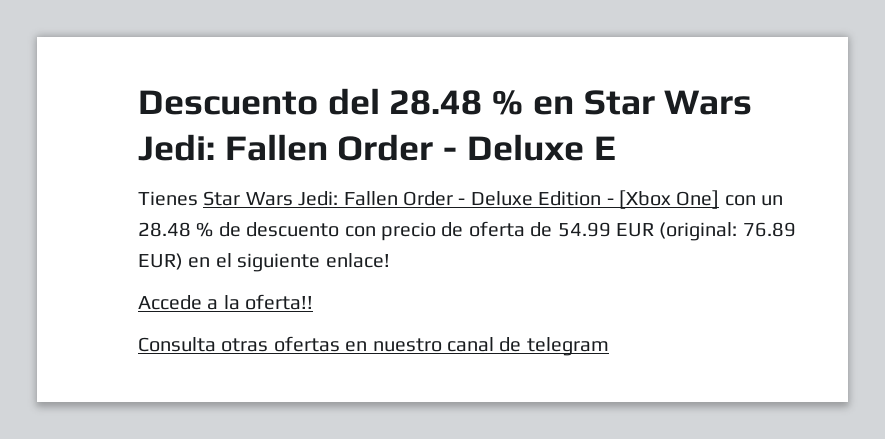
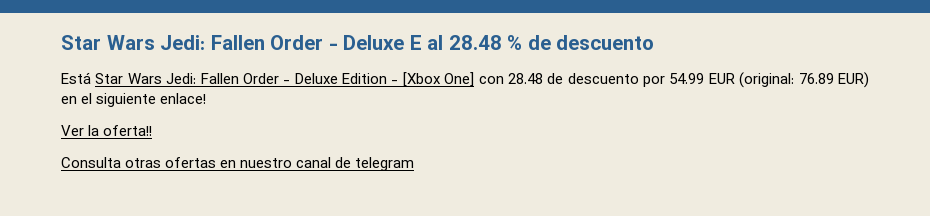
[138,88,574,115] Descuento del 28.48 % en -> (61, 42) none
[138,191,198,206] // Tienes -> [427,35,655,50] [61,72,91,84] al 28.48 % de descuento // Está
[761,195,784,206] [138,221,553,241] un 28.48 % de descuento con precio de oferta de -> [507,73,666,87] 28.48 de descuento por
[138,295,219,310] Accede a -> [61,125,84,136] Ver

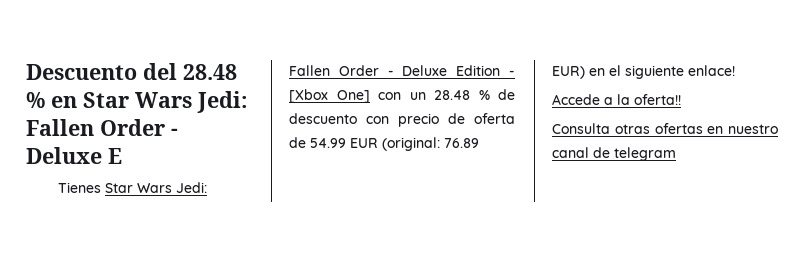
(61, 42) none -> [26,63,237,80] [26,92,77,108] Descuento del 28.48 % en
[427,35,655,50] [61,72,91,84] al 28.48 % de descuento // Está -> [58,182,102,193] // Tienes
[507,73,666,87] 28.48 de descuento por -> [409,89,515,100] [289,113,515,127] [289,137,306,148] un 28.48 % de descuento con precio de oferta de
[61,125,84,136] Ver -> [552,94,613,105] Accede a

